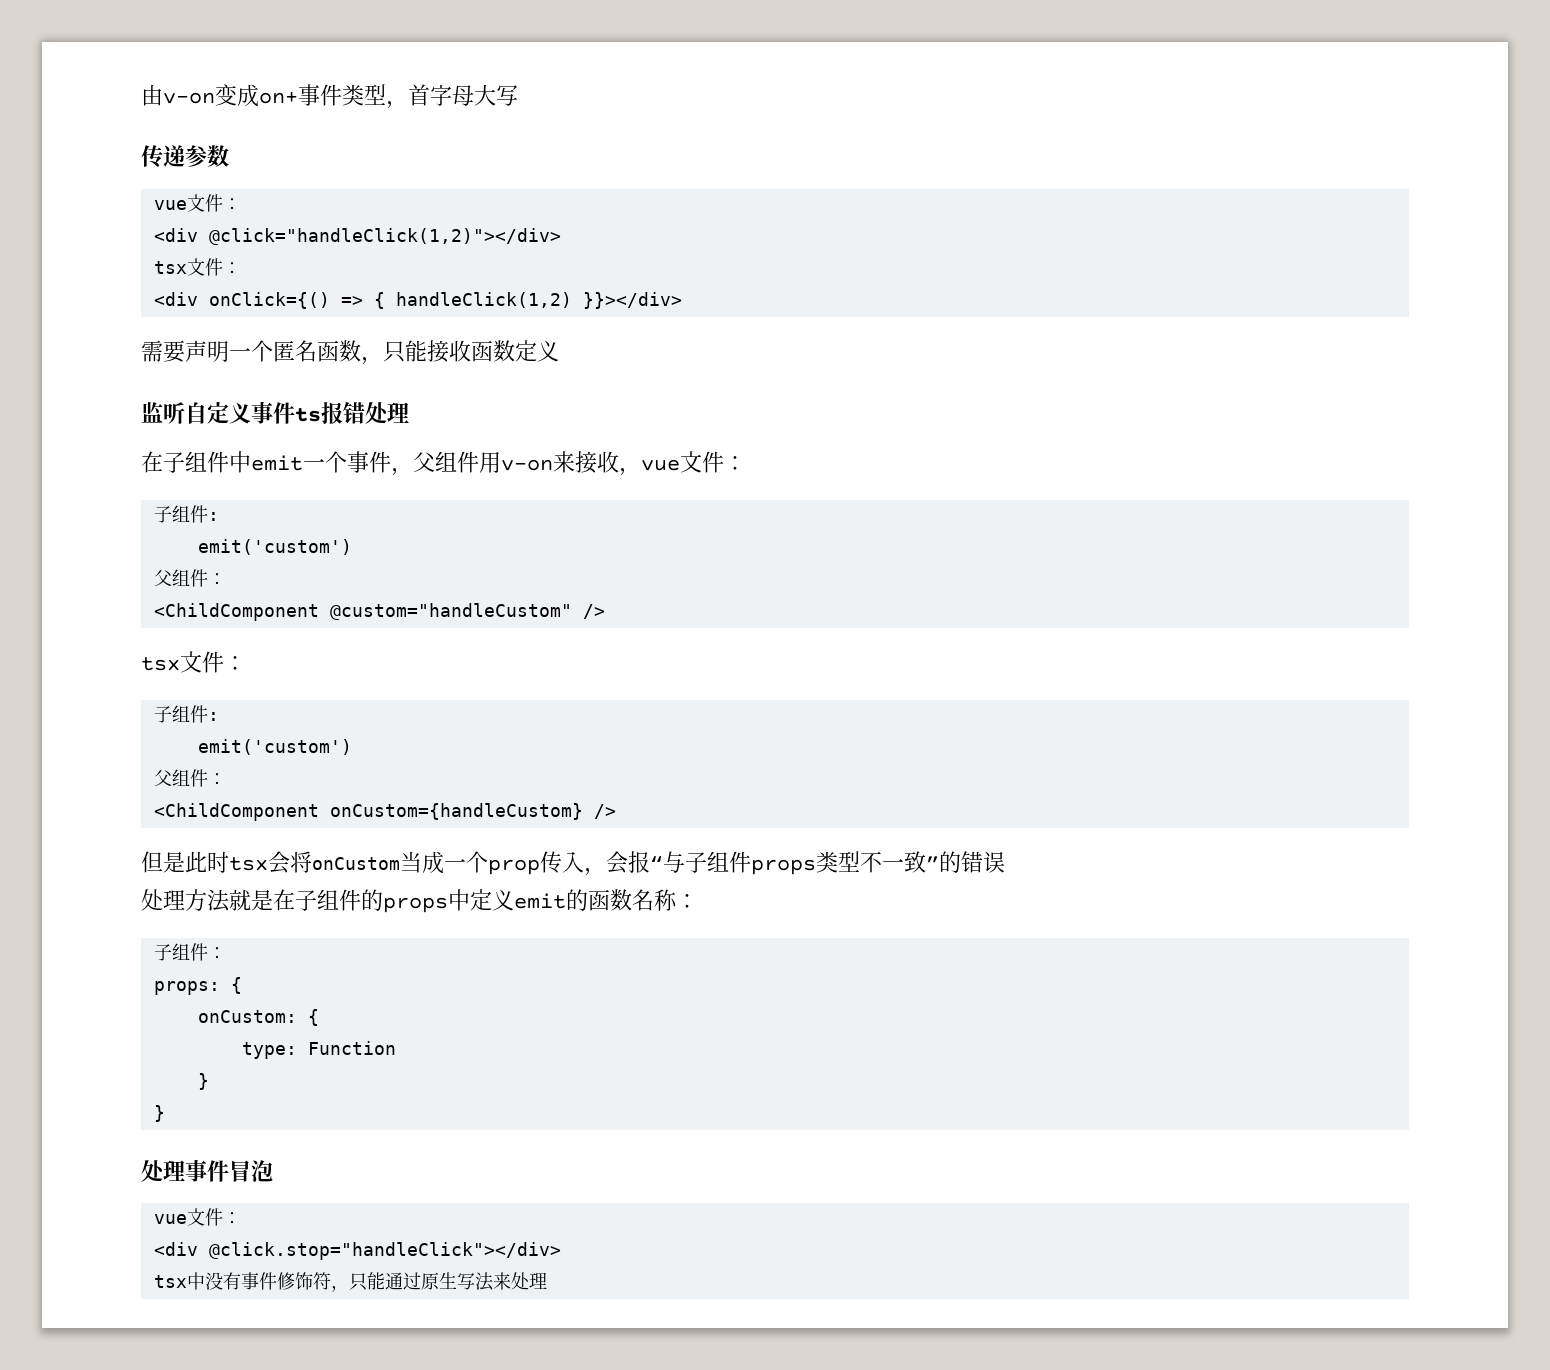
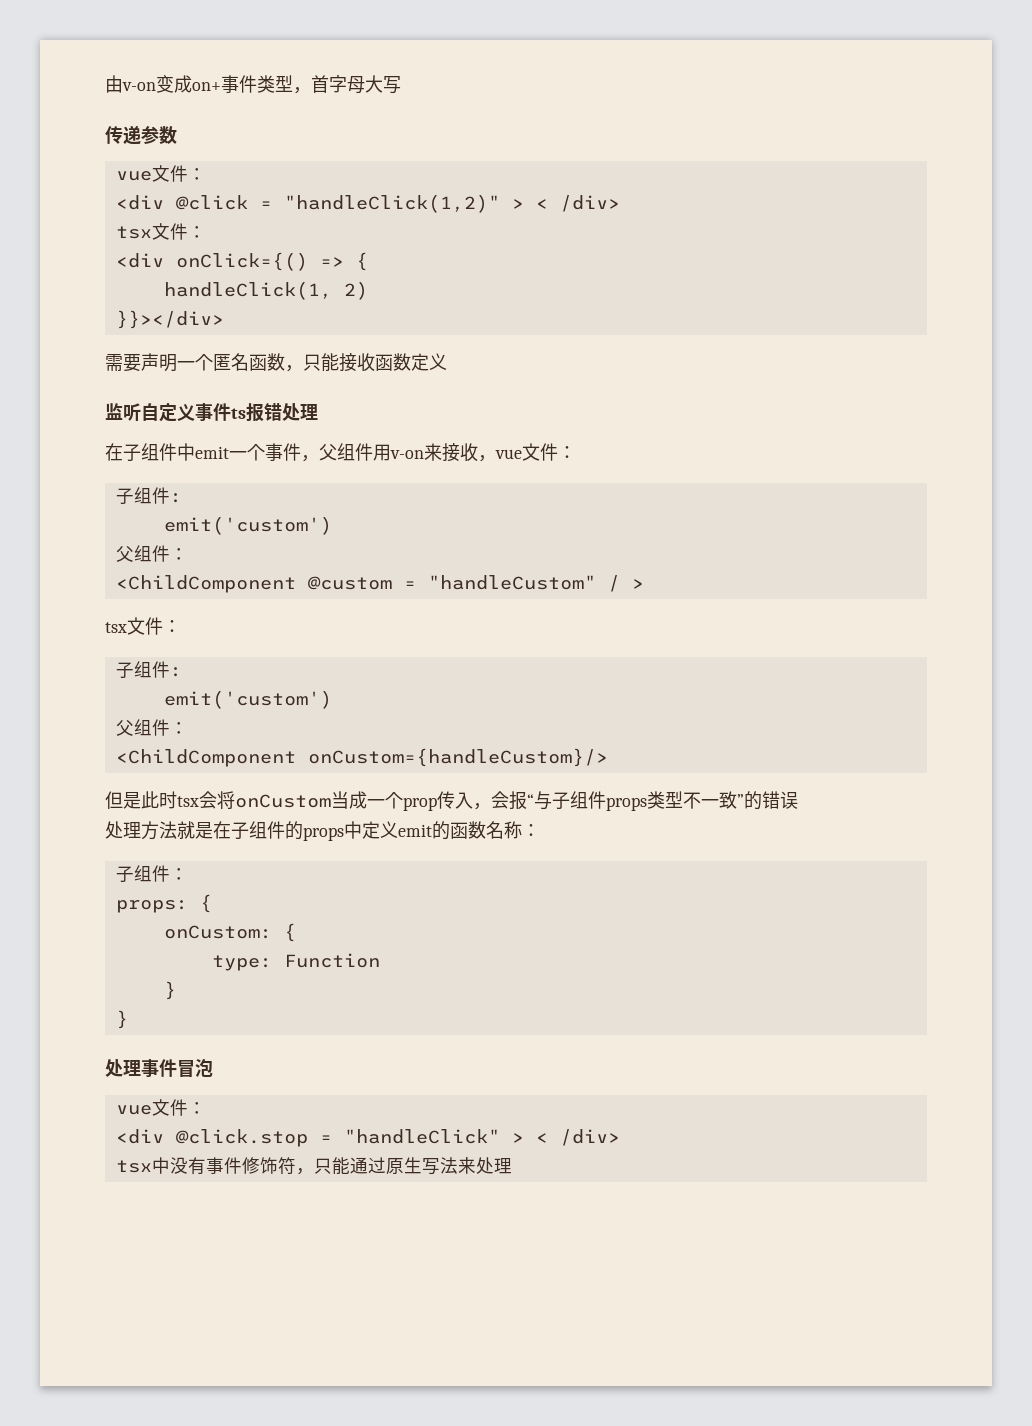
[209,228,562,245] @click="handleClick(1,2)"></div> -> [175,194,620,213] @click = "handleClick(1,2)" > < /div>
[396,292,573,308] handleClick(1,2) -> [163,281,368,300] // handleClick(1, 2) //
[330,603,606,620] @custom="handleCustom" /> -> [307,575,644,592] @custom = "handleCustom" / >
[330,803,617,820] onCustom={handleCustom} /> -> [307,748,608,767] onCustom={handleCustom}/>
[209,1242,562,1260] @click.stop="handleClick"></div> -> [175,1129,620,1147] @click.stop = "handleClick" > < /div>

